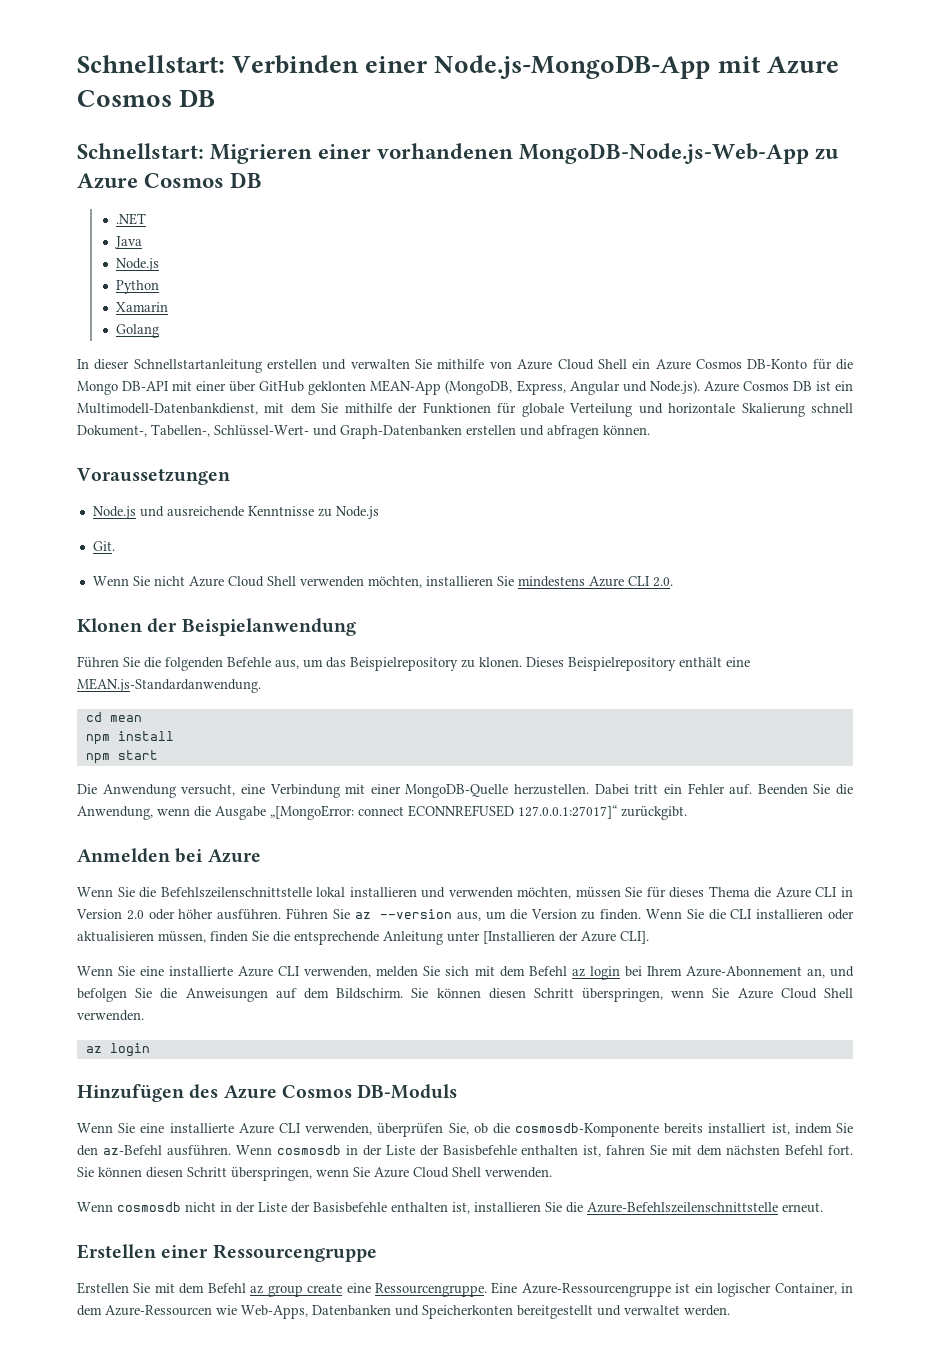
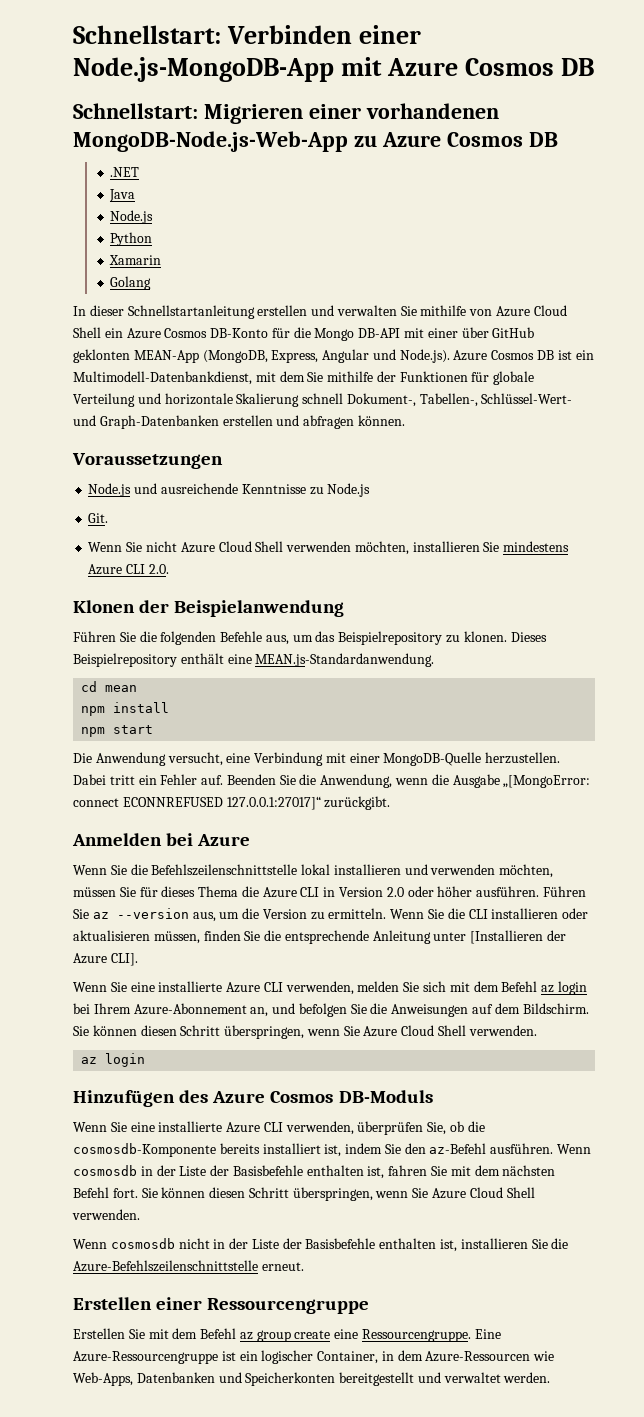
[600,909,642,920] finden. -> [328,908,387,919] ermitteln.

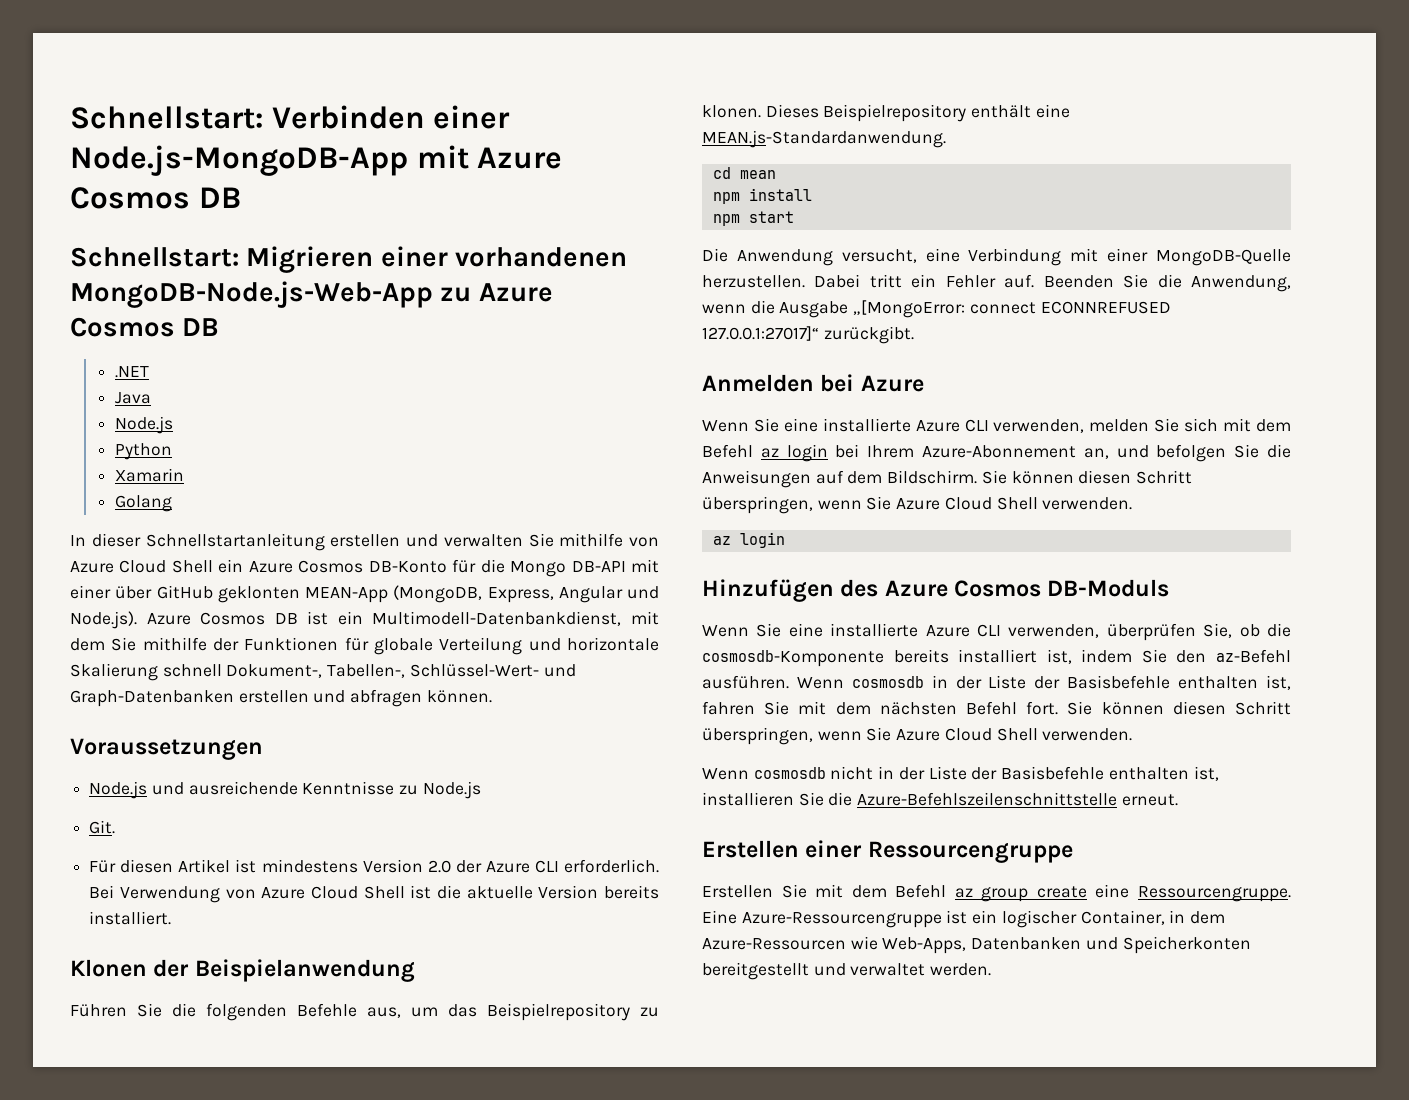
[88,541,570,555] [88,564,169,575] Wenn Sie nicht Azure Cloud Shell verwenden möchten, installieren Sie mindestens Azure CLI 2.0. -> [89,859,659,873] [89,885,659,903] [89,911,172,925] Für diesen Artikel ist mindestens Version 2.0 der Azure CLI erforderlich. Bei Verwendung von Azure Cloud Shell ist die aktuelle Version bereits installiert.
[73,864,554,878] [73,886,586,898] [73,908,589,922] [73,930,567,944] [73,953,138,966] // Wenn Sie die Befehlszeilenschnittstelle lokal installieren und verwenden möchten, müssen Sie für dieses Thema die Azure CLI in Version 2.0 oder höher ausführen. Führen Sie az --version aus, um die Version zu ermitteln. Wenn Sie die CLI installieren oder aktualisieren müssen, finden Sie die entsprechende Anleitung unter [Installieren der Azure CLI]. -> (924, 383) none

